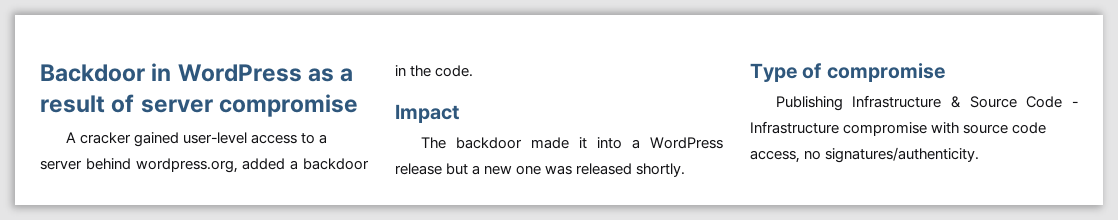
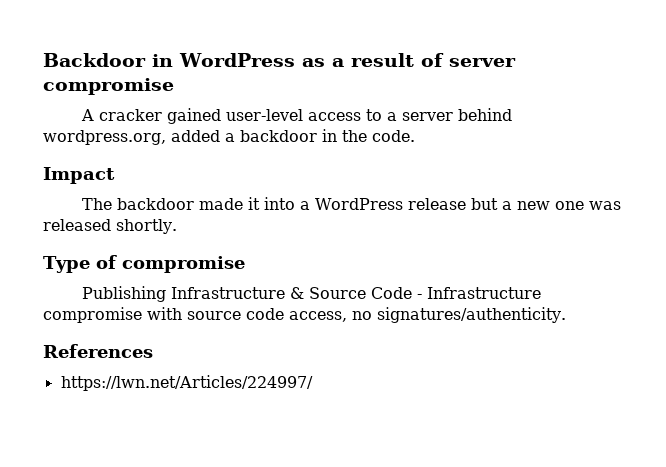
(980, 155) none -> [43,344,153,358] [60,375,313,391] // References // https://lwn.net/Articles/224997/

